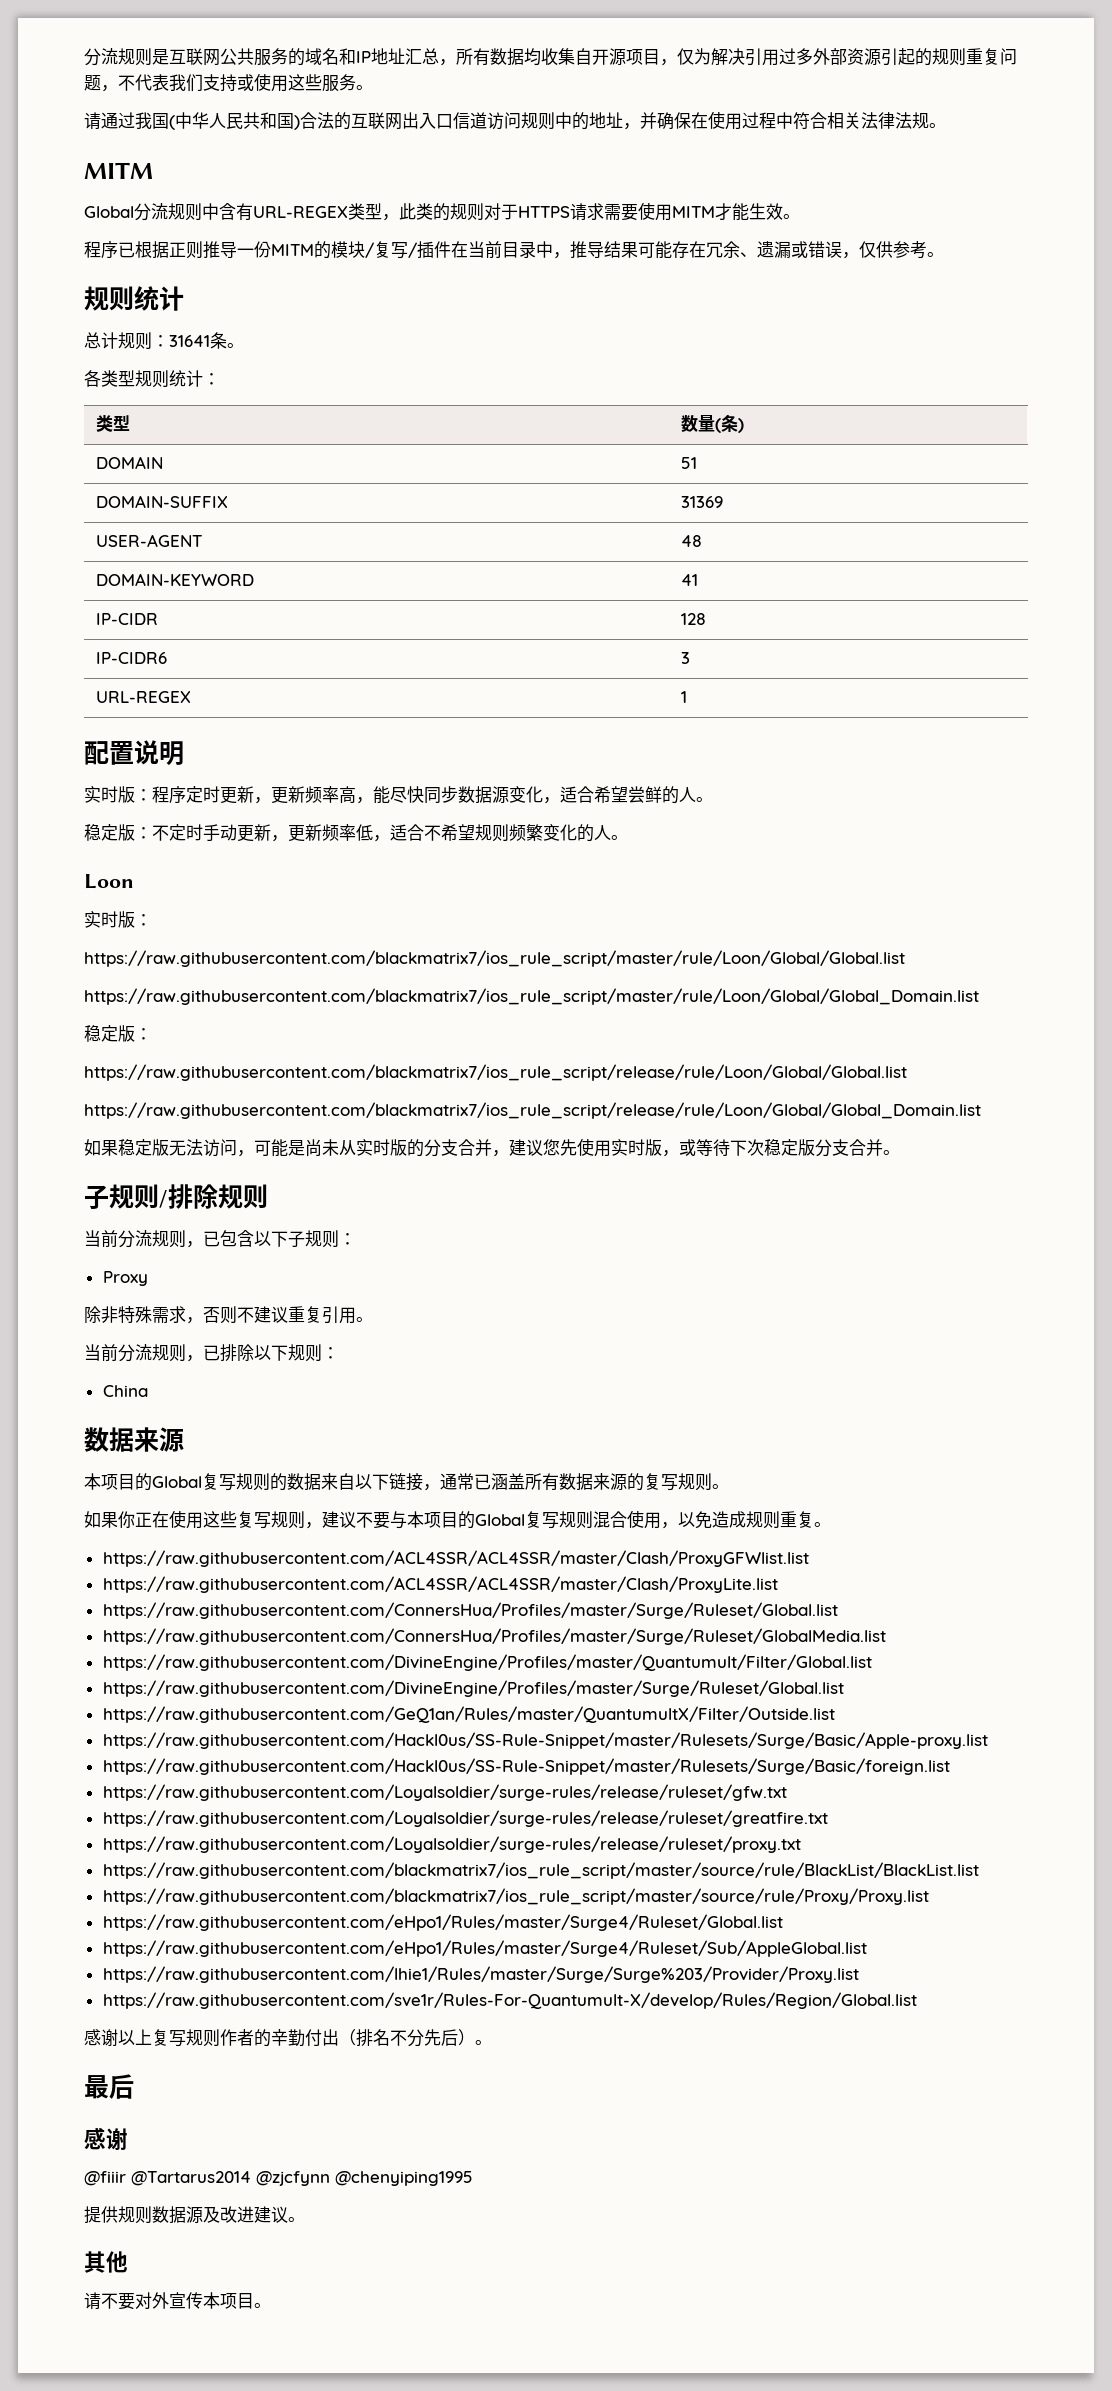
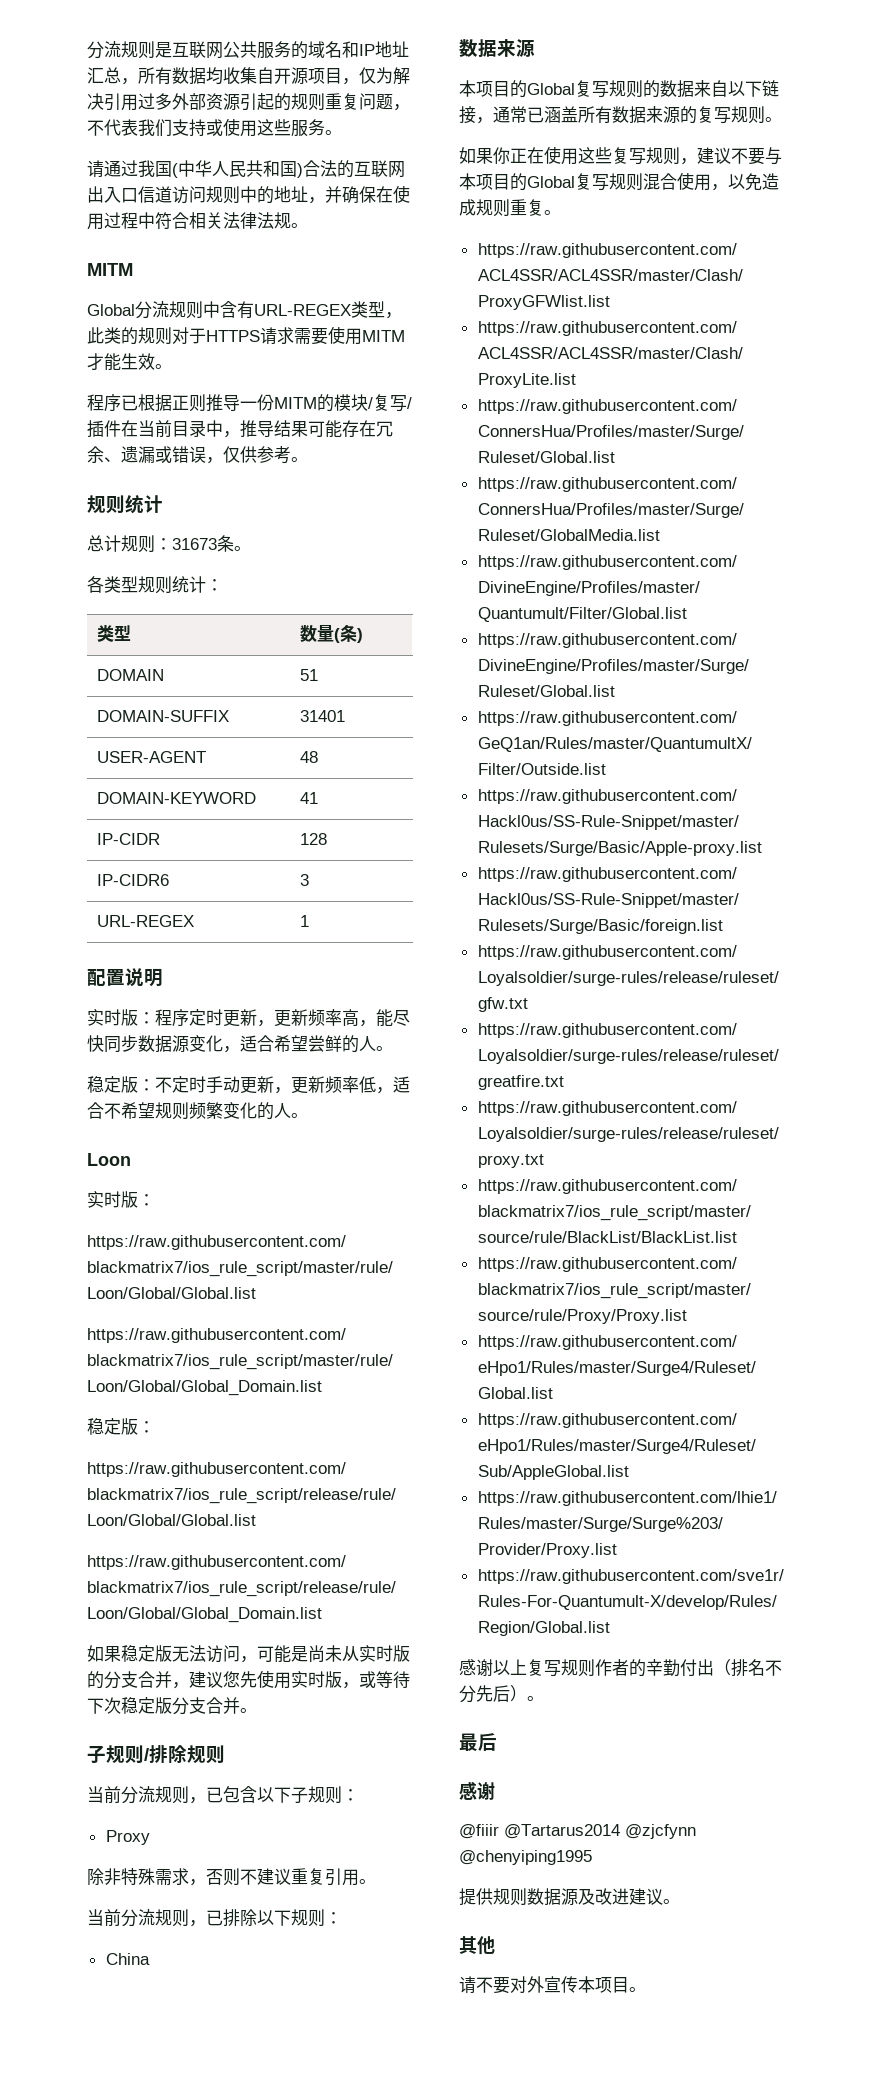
[169,335,210,347] 31641 -> [172,538,217,550] 31673
[680,496,723,508] 31369 -> [300,710,346,722] 31401

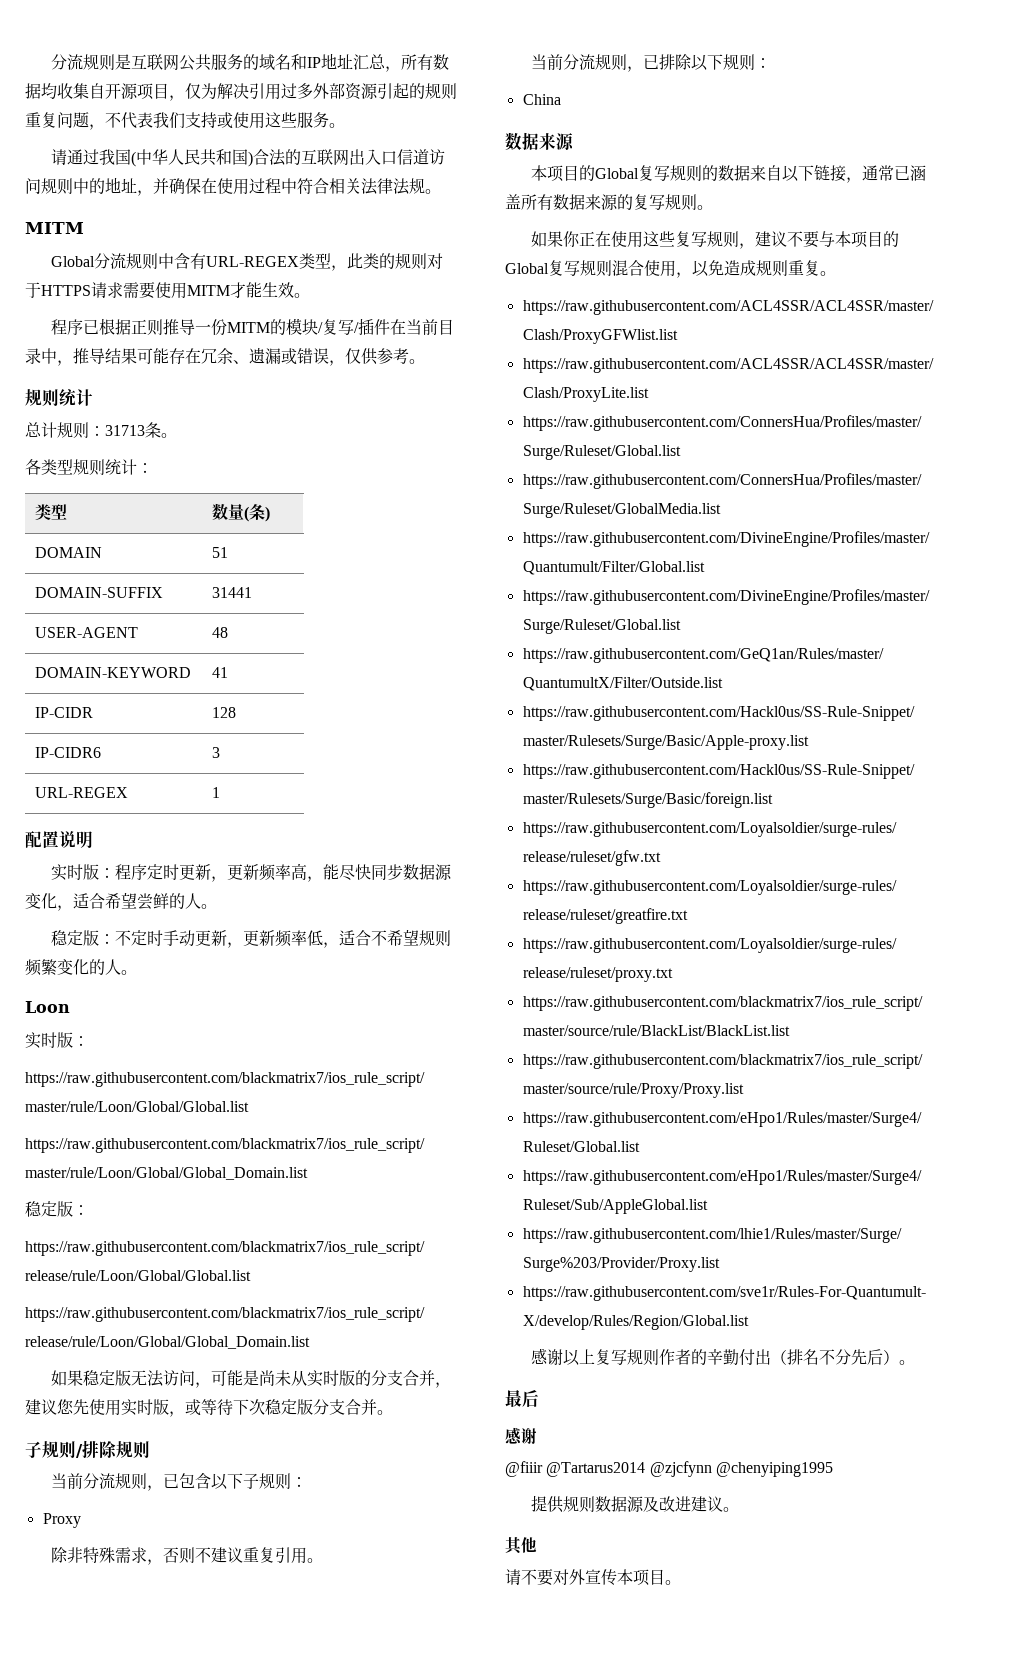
[172,538,217,550] 31673 -> [105,425,145,436] 31713
[300,710,346,722] 31401 -> [212,587,253,598] 31441

